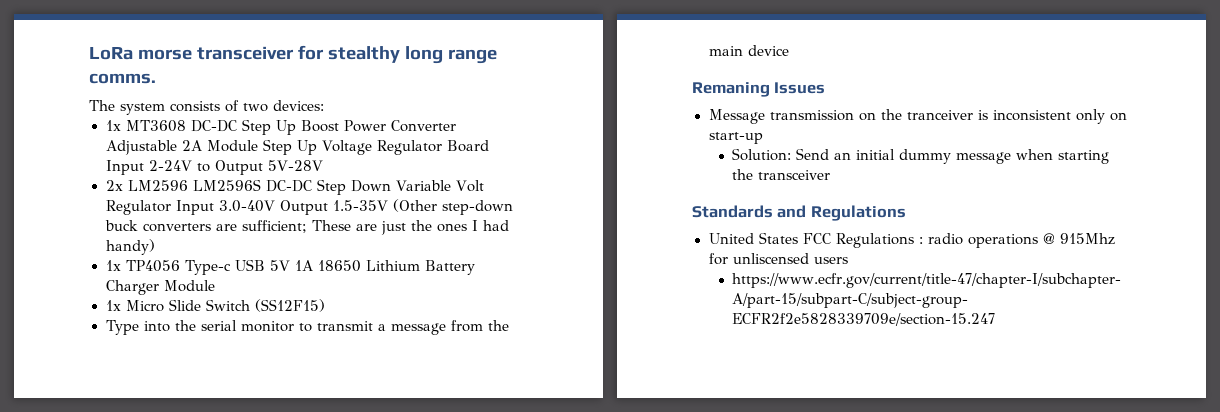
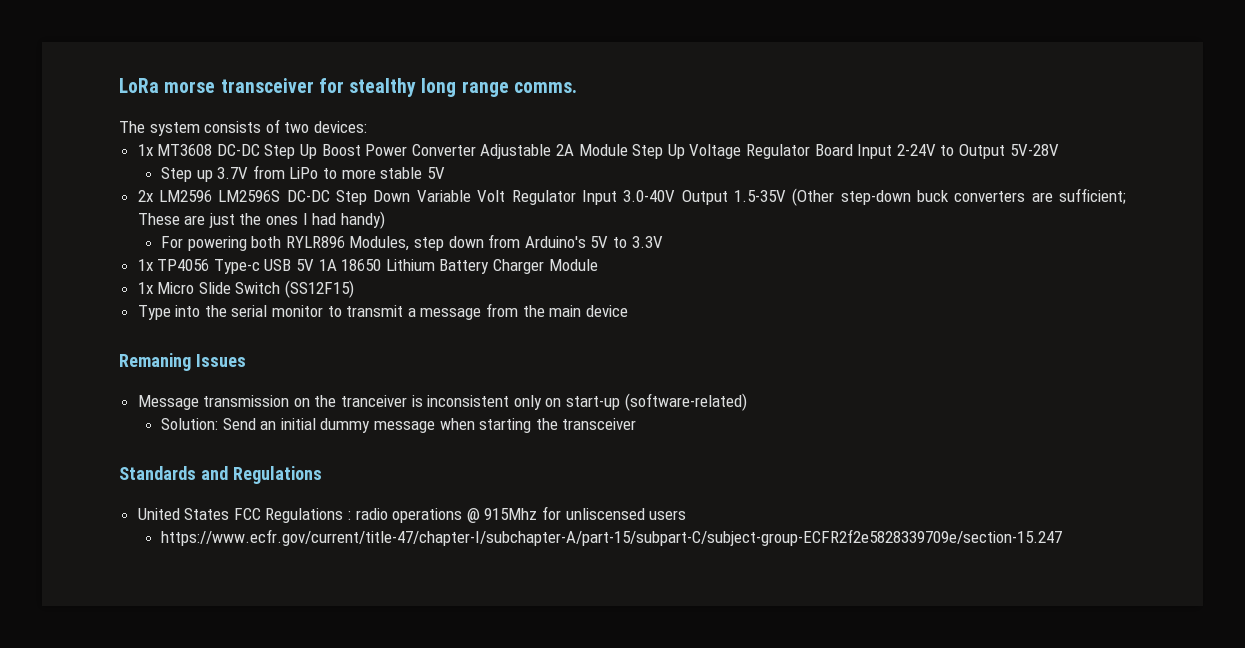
(323, 165) none -> [161,165,445,182] // Step up 3.7V from LiPo to more stable 5V
(155, 247) none -> [161,234,663,251] // For powering both RYLR896 Modules, step down from Arduino's 5V to 3.3V
(763, 138) none -> [624,393,747,411] (software-related)

